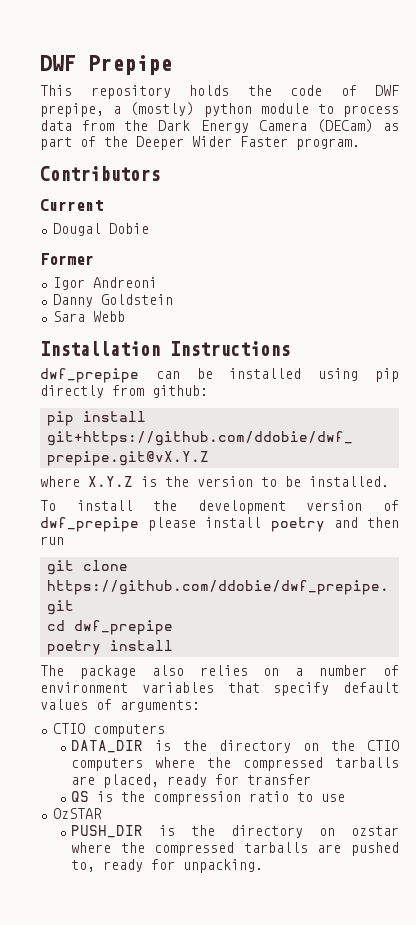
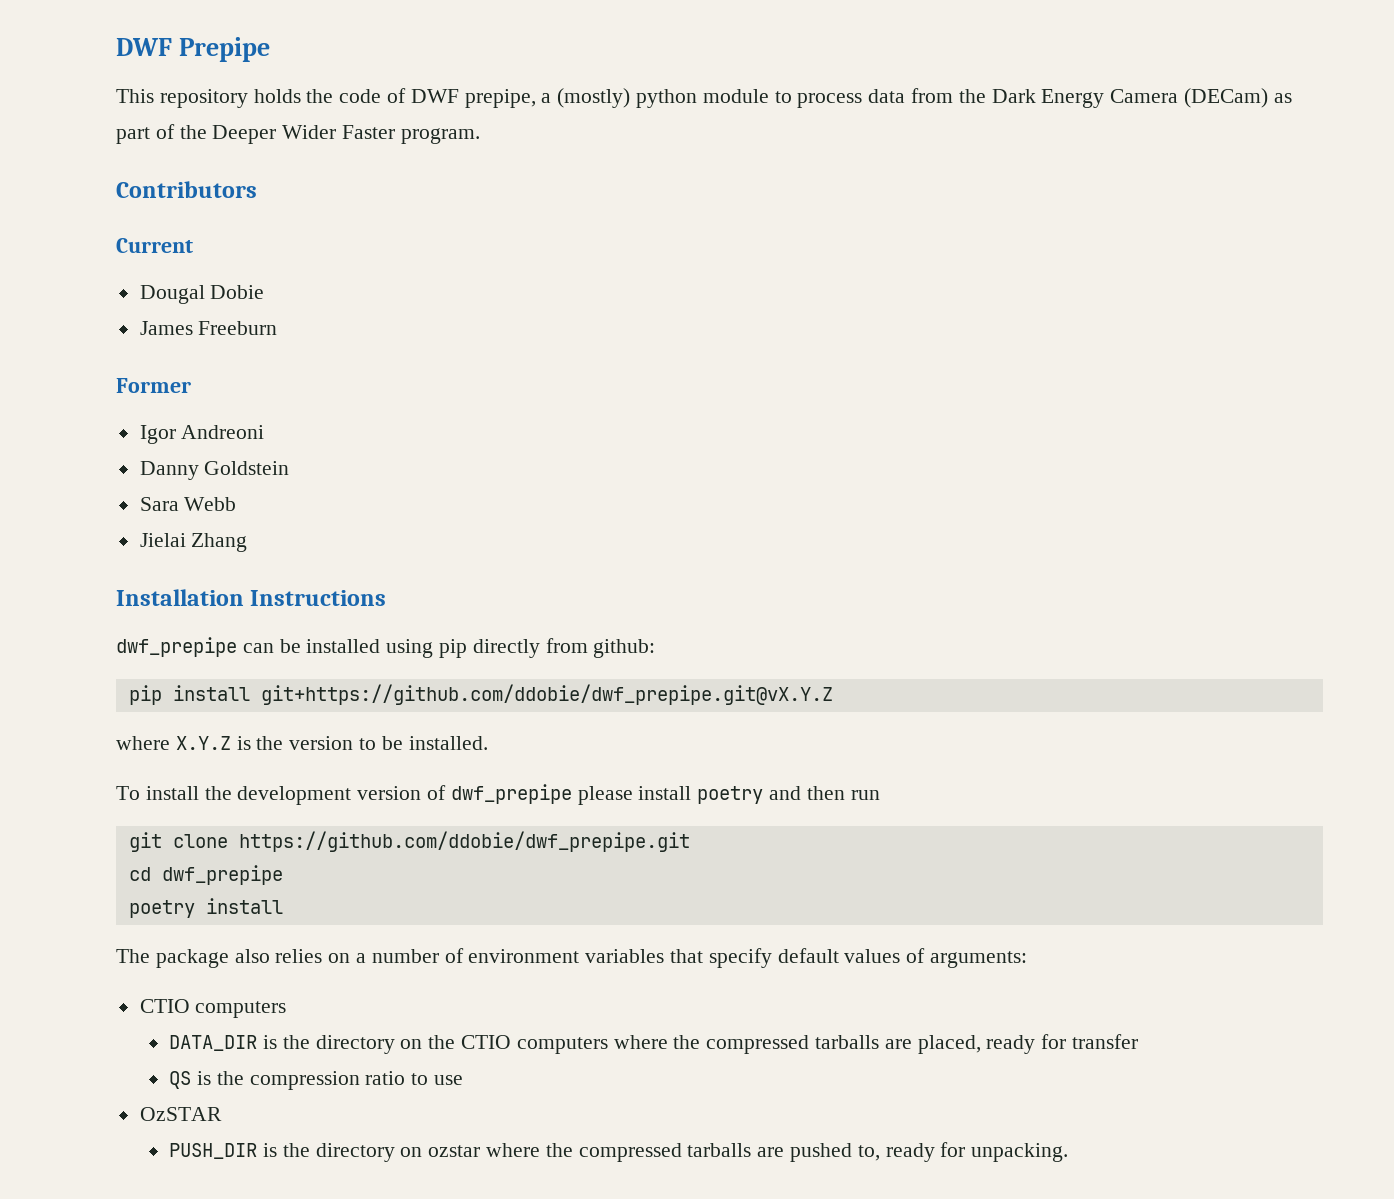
(149, 228) none -> [139,321,278,335] // James Freeburn
(125, 316) none -> [139,533,248,552] // Jielai Zhang

